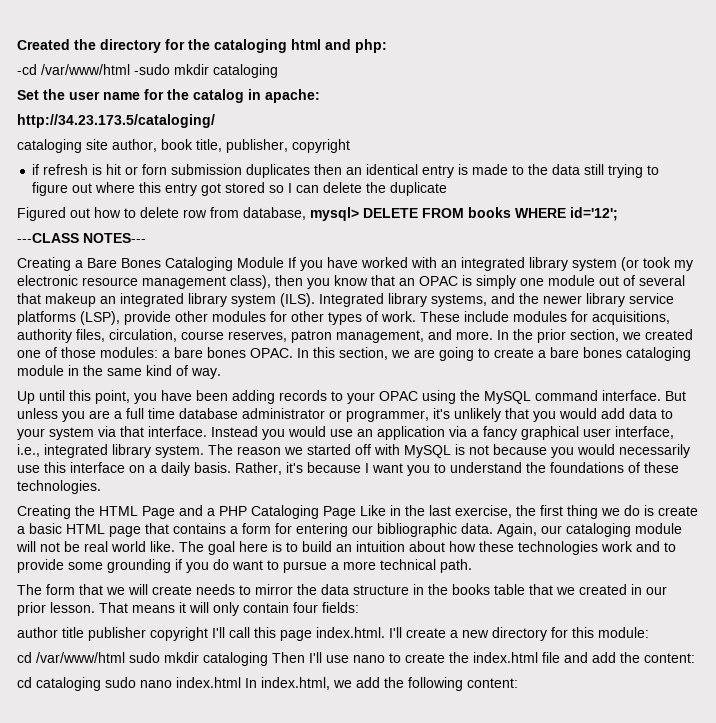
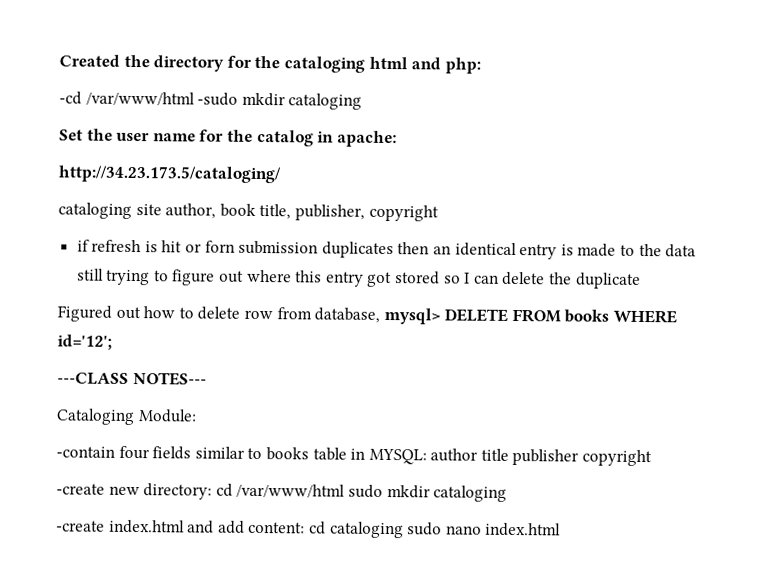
[17,257,693,271] [17,275,685,289] [17,293,674,307] [17,311,670,325] [17,329,693,343] [17,347,691,361] [17,365,221,379] [17,390,686,404] [17,408,673,422] [17,426,674,440] [17,444,690,458] [17,462,679,476] [17,480,101,494] [17,505,698,519] [17,523,682,537] [16,541,676,555] [17,559,472,573] [17,584,667,595] [17,602,359,616] [17,627,649,641] Creating a Bare Bones Cataloging Module If you have worked with an integrated library system (or took my electronic resource management class), then you know that an OPAC is simply one module out of several that makeup an integrated library system (ILS). Integrated library systems, and the newer library service platforms (LSP), provide other modules for other types of work. These include modules for acquisitions, authority files, circulation, course reserves, patron management, and more. In the prior section, we created one of those modules: a bare bones OPAC. In this section, we are going to create a bare bones cataloging module in the same kind of way. // Up until this point, you have been adding records to your OPAC using the MySQL command interface. But unless you are a full time database administrator or programmer, it's unlikely that you would add data to your system via that interface. Instead you would use an application via a fancy graphical user interface, i.e., integrated library system. The reason we started off with MySQL is not because you would necessarily use this interface on a daily basis. Rather, it's because I want you to understand the foundations of these technologies. // Creating the HTML Page and a PHP Cataloging Page Like in the last exercise, the first thing we do is create a basic HTML page that contains a form for entering our bibliographic data. Again, our cataloging module will not be real world like. The goal here is to build an intuition about how these technologies work and to provide some grounding if you do want to pursue a more technical path. // The form that we will create needs to mirror the data structure in the books table that we created in our prior lesson. That means it will only contain four fields: // author title publisher copyright I'll call this page index.html. I'll create a new directory for this module: // -> [56,408,197,426] [56,445,653,467] [56,483,213,500] Cataloging Module: // -contain four fields similar to books table in MYSQL: author title publisher copyright // -create new directory:
[272,652,560,663] Then I'll use nano to create the index.html file -> [56,519,185,534] // -create index.html
[620,652,695,663] the content: // -> [248,521,306,534] content:
[245,677,518,691] In index.html, we add the following content: -> (562, 529) none

